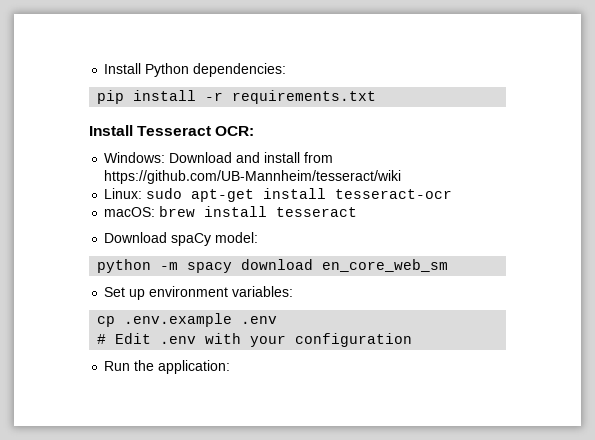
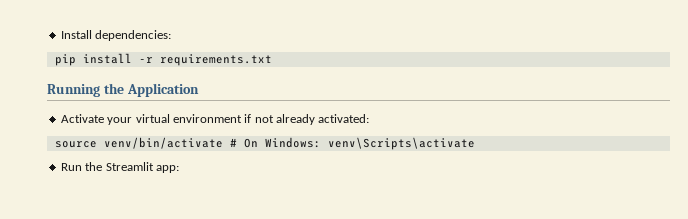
[104,63,190,77] Install Python -> [60,30,92,39] Install
[89,125,255,136] [104,152,334,163] [104,170,402,184] [104,188,453,202] [104,206,358,217] [104,232,259,246] [97,259,449,273] [104,286,294,300] [97,313,278,327] [97,333,413,347] Install Tesseract OCR: // Windows: Download and install from https://github.com/UB-Mannheim/tesseract/wiki // Linux: sudo apt-get install tesseract-ocr // macOS: brew install tesseract // Download spaCy model: // python -m spacy download en_core_web_sm // Set up environment variables: // cp .env.example .env // # Edit .env with your configuration -> [47,83,199,97] [60,114,370,125] [54,137,475,150] Running the Application // Activate your virtual environment if not already activated: // source venv/bin/activate # On Windows: venv\Scripts\activate
[158,360,231,374] application: -> [105,162,179,173] Streamlit app:

